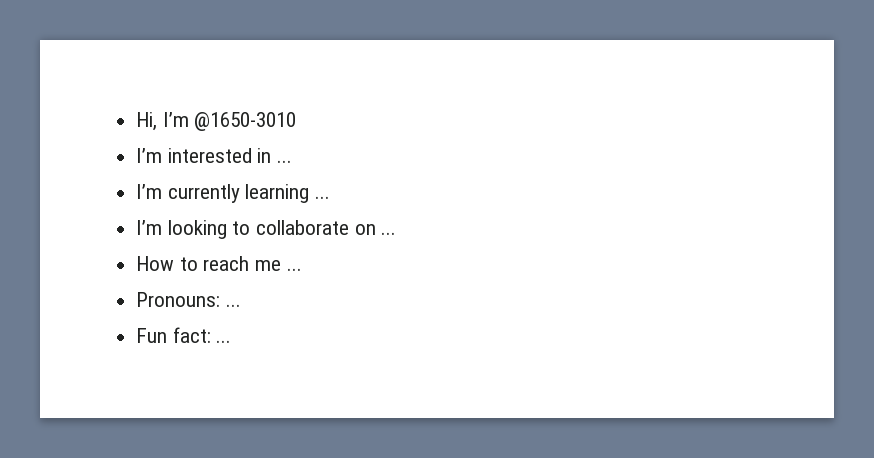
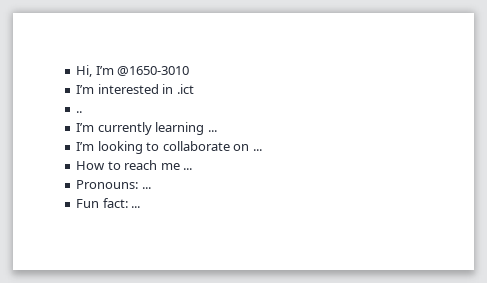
[277,160,293,163] ... -> [176,84,194,94] [76,111,83,113] .ict // ..

